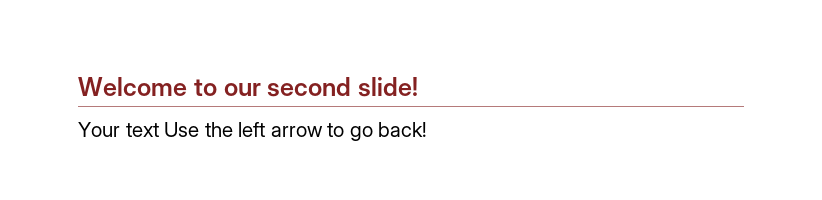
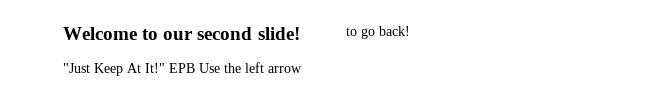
[78,122,159,137] Your text -> [63,63,195,76] "Just Keep At It!" EPB

